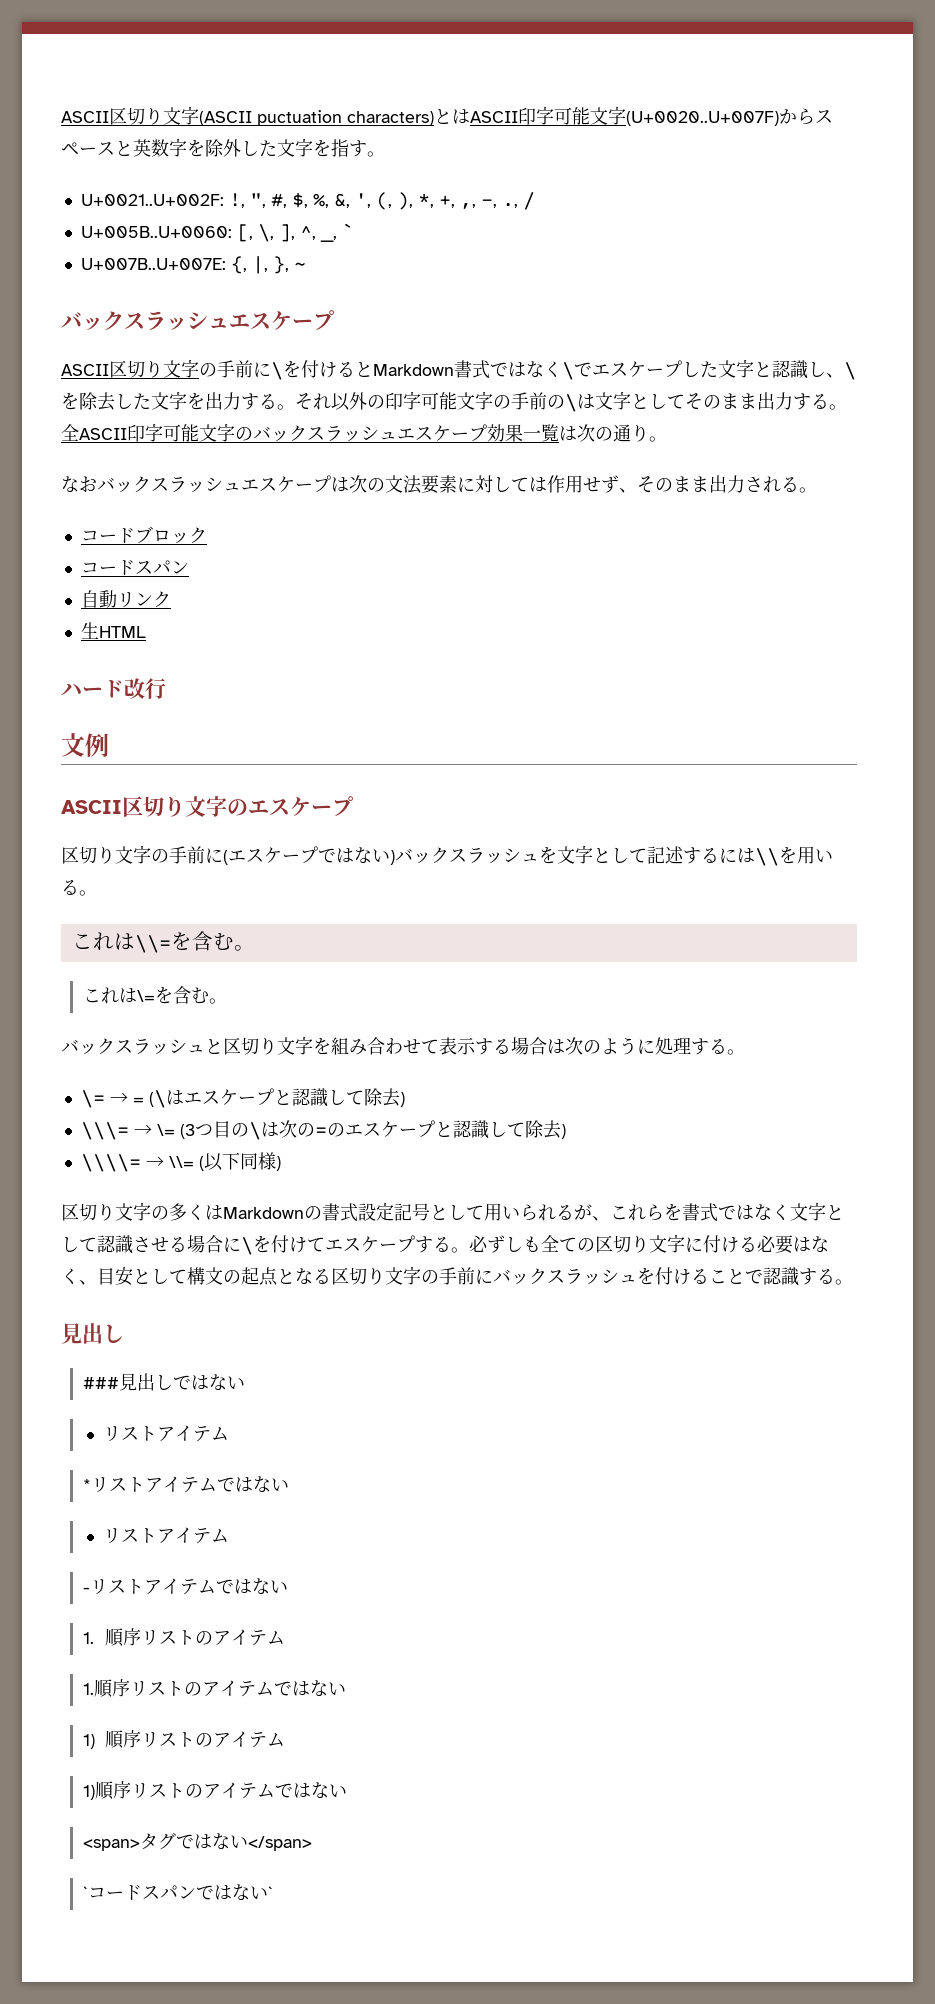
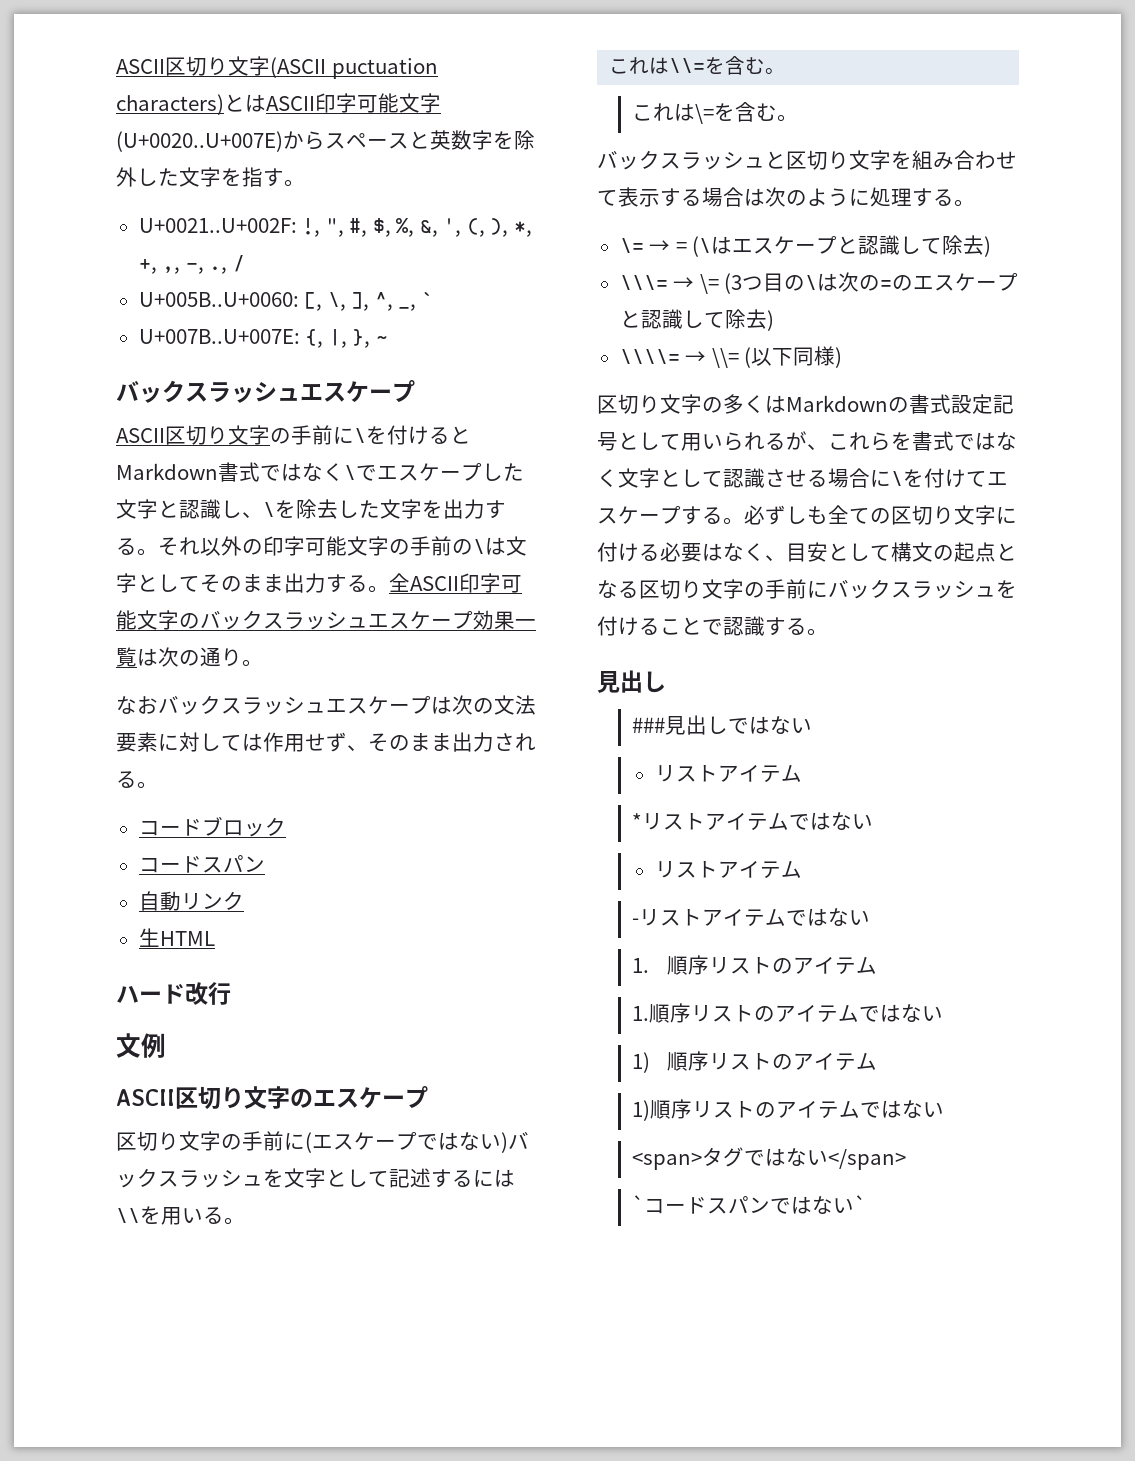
[626,111,779,126] (U+0020..U+007F) -> [116,131,283,152] (U+0020..U+007E)

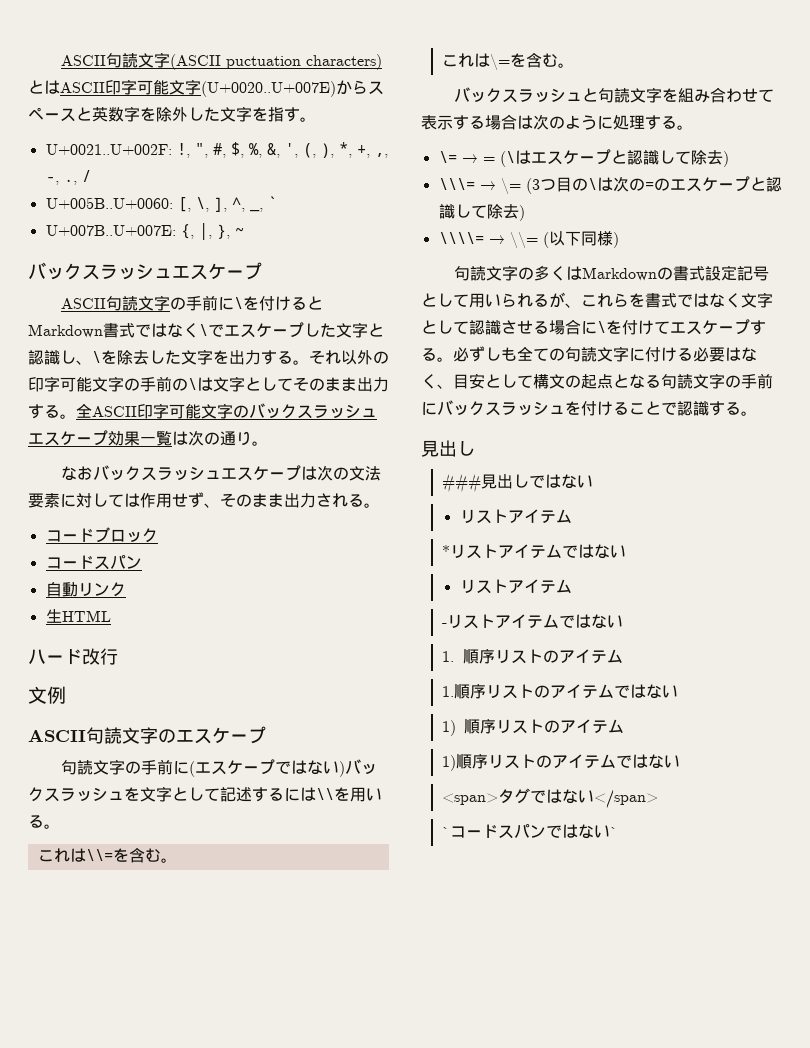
[116,56,228,76] ASCII区切り -> [61,53,139,68] ASCII句読
[165,425,228,445] 区切り -> [106,296,139,311] 句読
[175,1086,244,1110] 区切り -> [86,727,122,744] 句読
[116,1131,179,1151] 区切り -> [61,760,94,775] 句読
[786,150,849,170] 区切り -> [598,88,631,103] 句読
[597,394,660,414] 区切り -> [454,266,487,281] 句読
[891,505,954,525] 区切り -> [565,347,597,362] 句読
[639,579,702,599] 区切り -> [661,374,693,389] 句読

